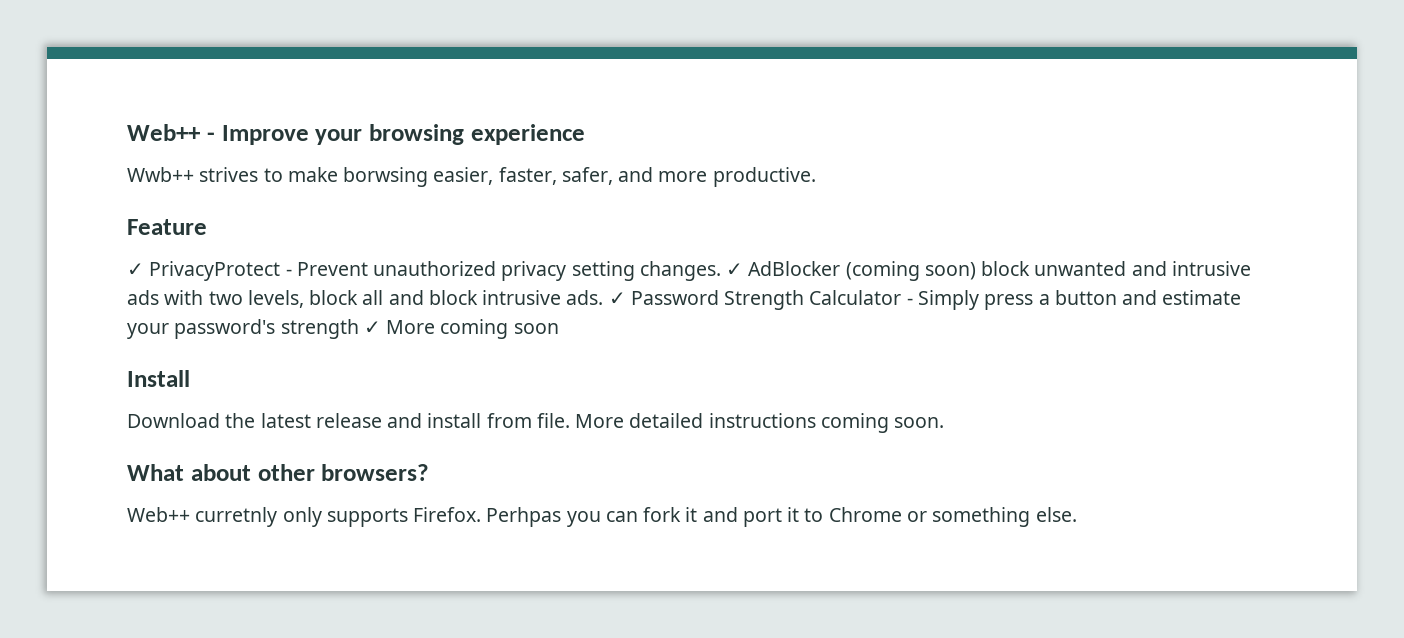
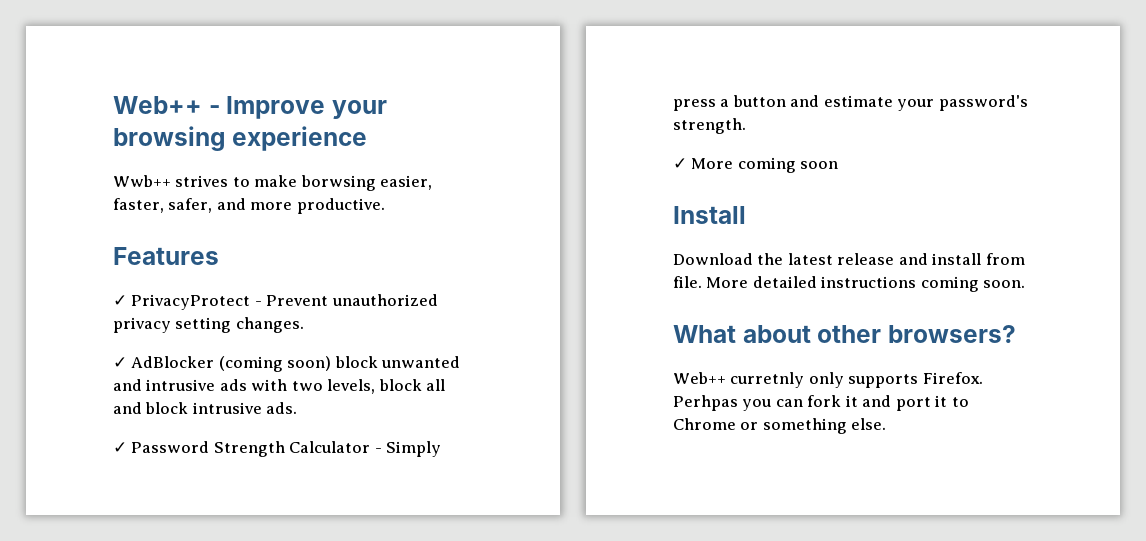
[127,219,207,235] Feature -> [113,247,219,265] Features
(721, 271) none -> (304, 325) //
(604, 297) none -> (298, 408) //
[280,319,359,339] strength -> [673,118,746,134] strength. //

